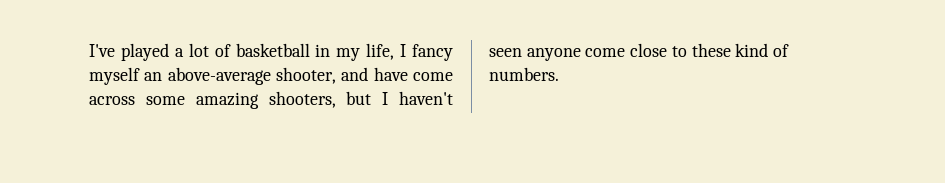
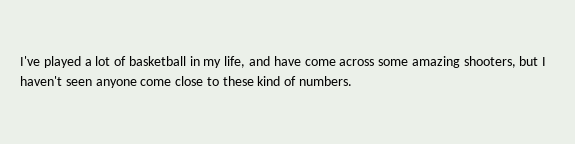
[400,44,453,61] [89,67,336,85] I fancy myself an above-average shooter, -> (246, 62) none

